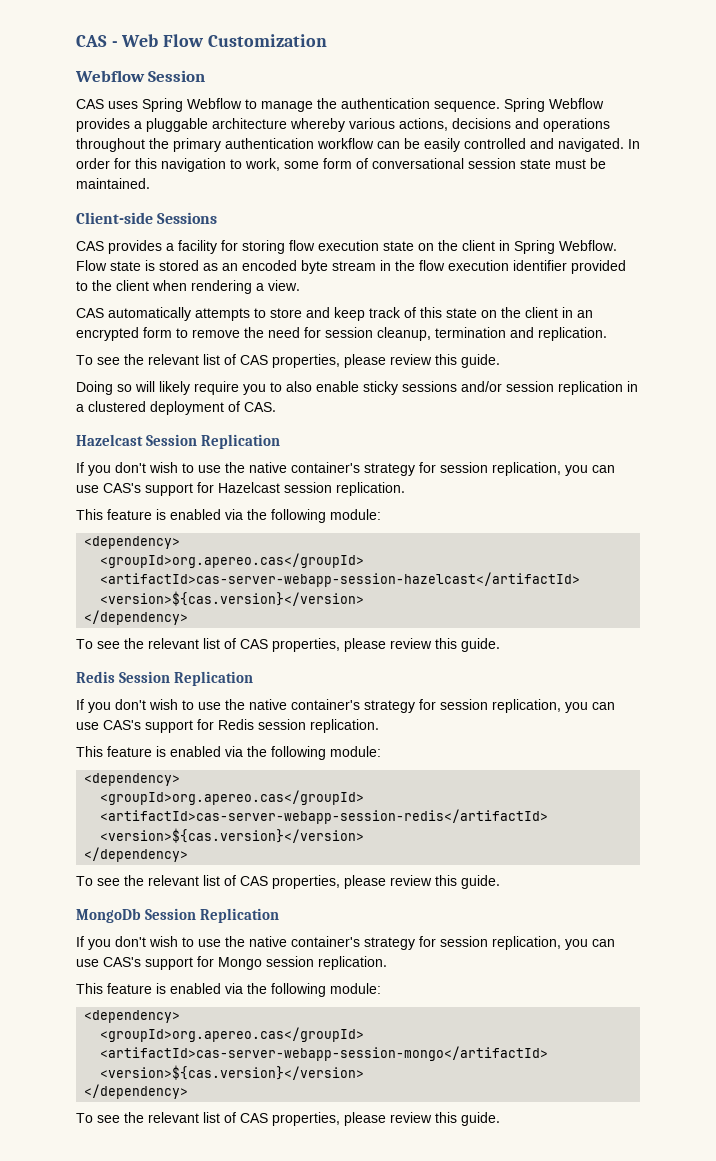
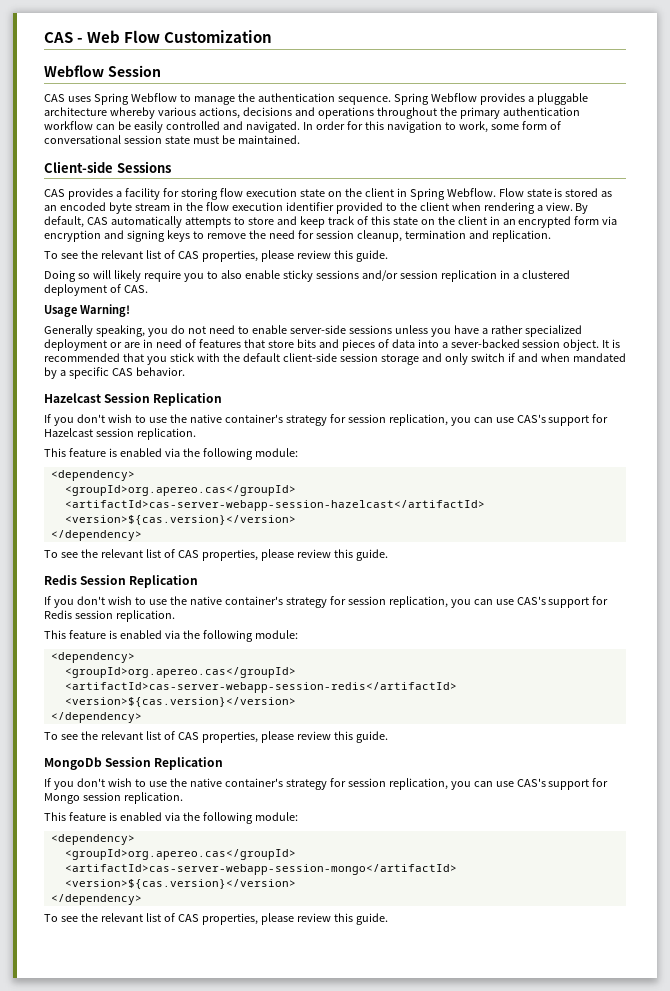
(300, 285) // -> [575,203,589,214] [44,216,84,228] By default,
(172, 332) none -> [602,216,618,225] [44,230,190,242] via encryption and signing keys
(276, 407) none -> [44,304,130,317] [44,325,582,337] [44,339,621,351] [44,353,626,365] [44,367,185,379] // Usage Warning! // Generally speaking, you do not need to enable server-side sessions unless you have a rather specialized deployment or are in need of features that store bits and pieces of data into a sever-backed session object. It is recommended that you stick with the default client-side session storage and only switch if and when mandated by a specific CAS behavior.

